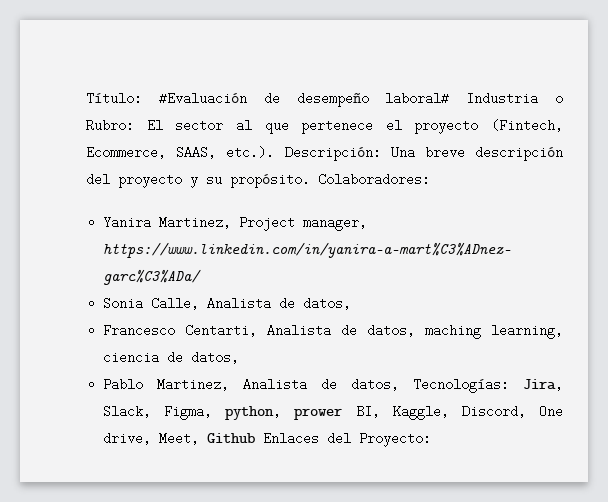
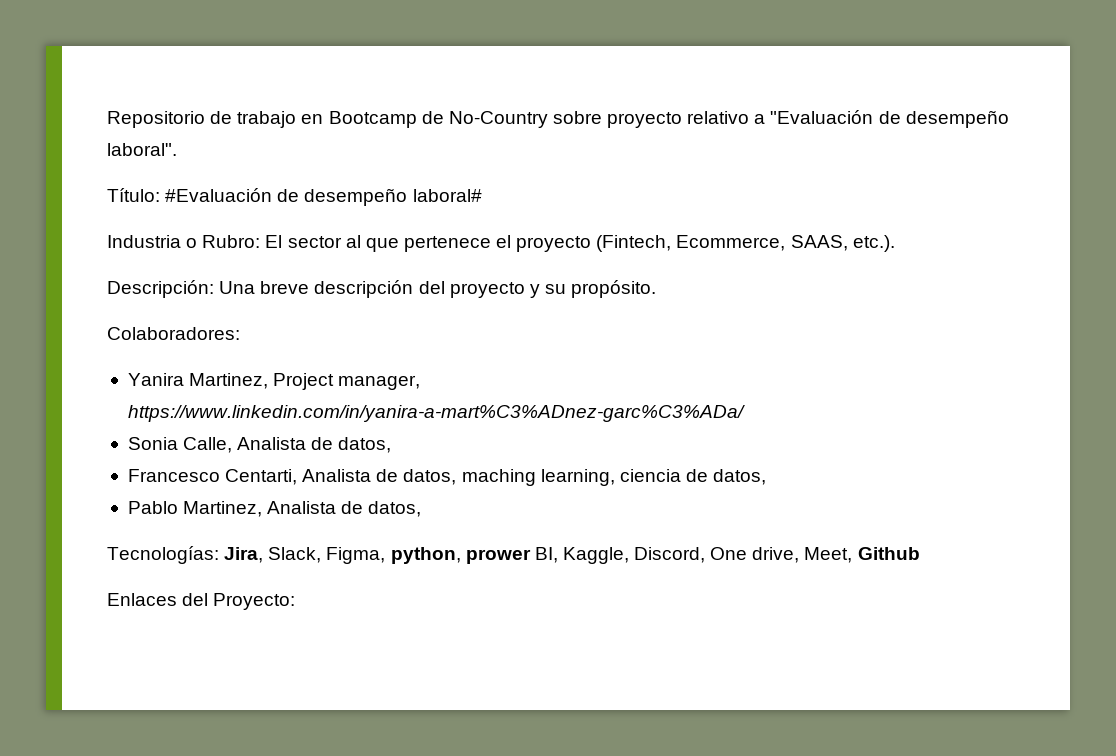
(86, 98) none -> [107,110,1009,128] [107,143,177,156] Repositorio de trabajo en Bootcamp de No-Country sobre proyecto relativo a "Evaluación de desempeño laboral". //
(450, 98) none -> (482, 195) //
(275, 152) none -> (895, 243) //
(310, 180) none -> (657, 289) //
(400, 384) none -> (422, 509) //
(256, 438) none -> (920, 553) //

